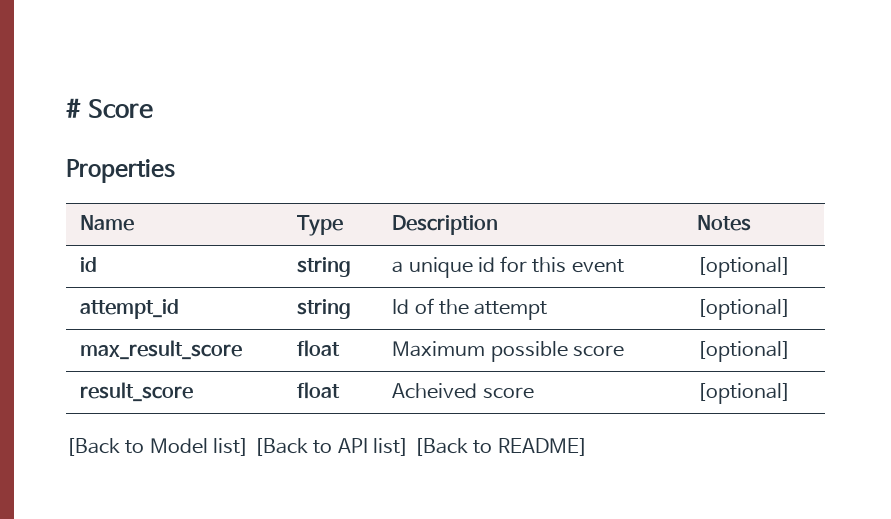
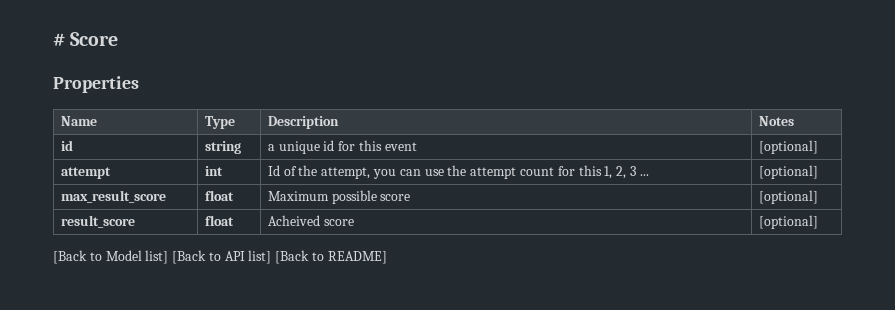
[80,299,180,319] [297,299,352,319] attempt_id | string -> [60,167,111,179] [204,166,223,176] attempt | int
[474,301,548,320] attempt -> [321,165,649,179] attempt, you can use the attempt count for this 1, 2, 3 ...

